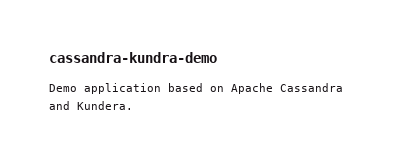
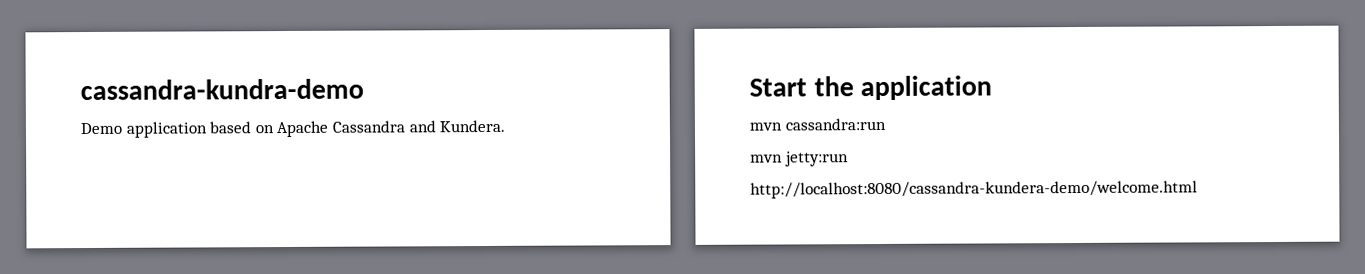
(133, 105) none -> [749,75,993,101] [749,117,886,131] [750,151,849,167] [750,180,1198,199] // Start the application // mvn cassandra:run // mvn jetty:run // http://localhost:8080/cassandra-kundera-demo/welcome.html

